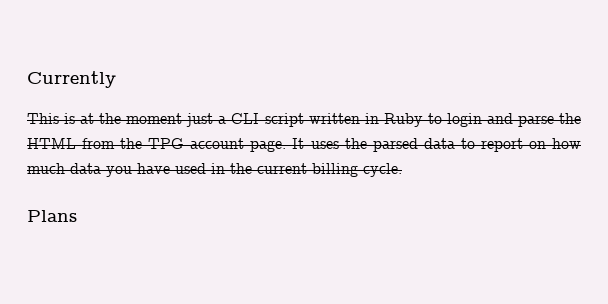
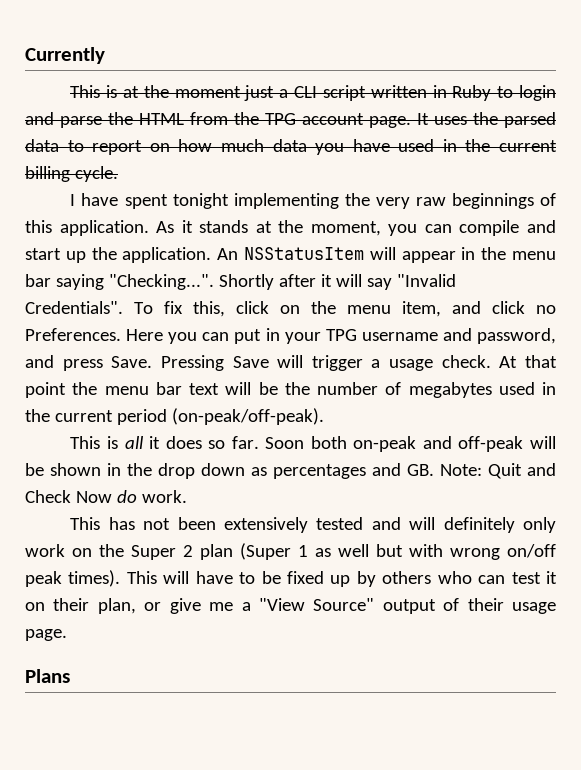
(402, 170) none -> [70,193,556,209] [25,220,557,236] [25,247,556,263] [25,274,456,290] [25,301,556,317] [25,328,556,344] [25,355,557,371] [25,382,556,398] [25,408,324,425] [70,436,556,452] [25,463,556,479] [25,490,187,503] [70,517,556,533] [25,543,556,560] [25,570,558,587] [25,598,556,614] [25,629,67,641] // I have spent tonight implementing the very raw beginnings of this application. As it stands at the moment, you can compile and start up the application. An NSStatusItem will appear in the menu bar saying "Checking...". Shortly after it will say "Invalid Credentials". To fix this, click on the menu item, and click no Preferences. Here you can put in your TPG username and password, and press Save. Pressing Save will trigger a usage check. At that point the menu bar text will be the number of megabytes used in the current period (on-peak/off-peak). // This is all it does so far. Soon both on-peak and off-peak will be shown in the drop down as percentages and GB. Note: Quit and Check Now do work. // This has not been extensively tested and will definitely only work on the Super 2 plan (Super 1 as well but with wrong on/off peak times). This will have to be fixed up by others who can test it on their plan, or give me a "View Source" output of their usage page.

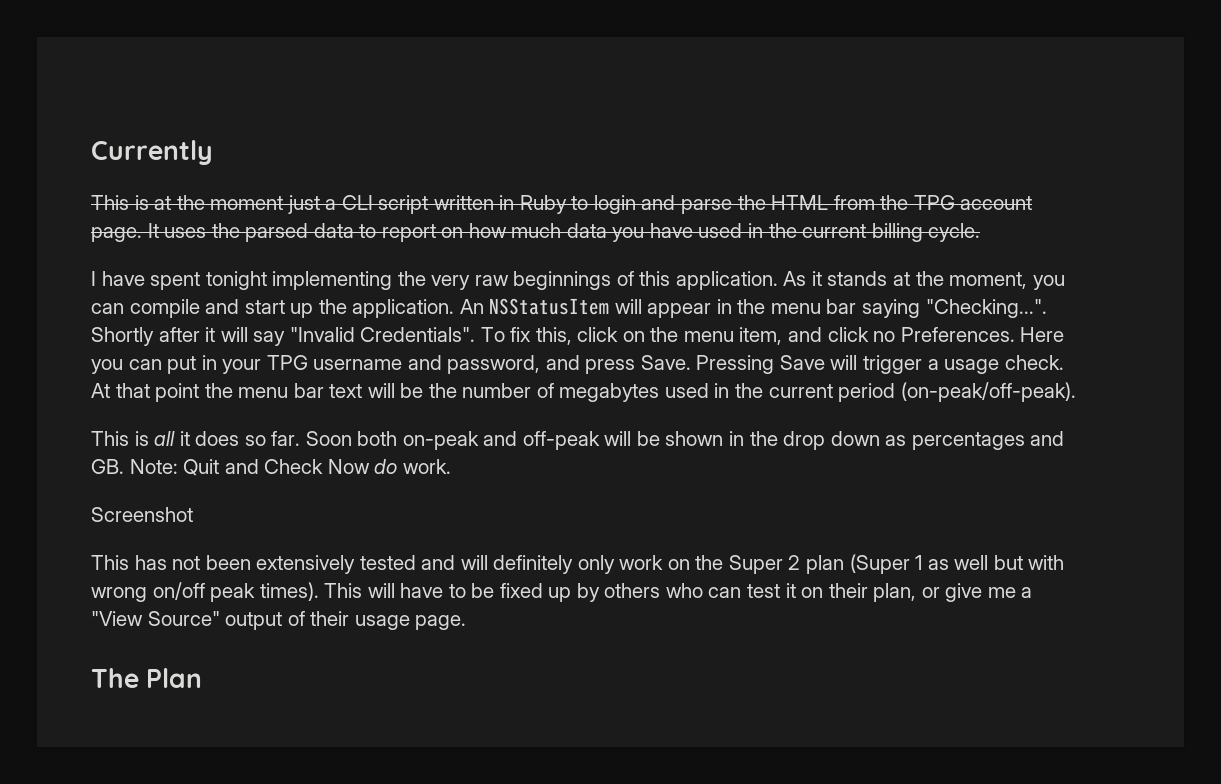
(187, 496) none -> [91,507,193,522] // Screenshot
[25,669,70,683] Plans -> [91,668,203,688] The Plan

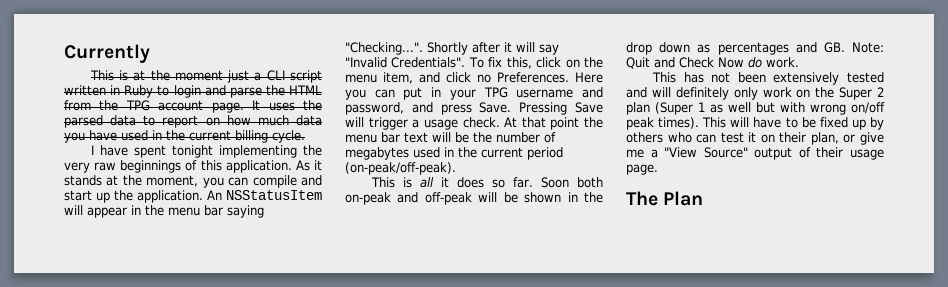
[91,507,193,522] // Screenshot -> (799, 62) none

